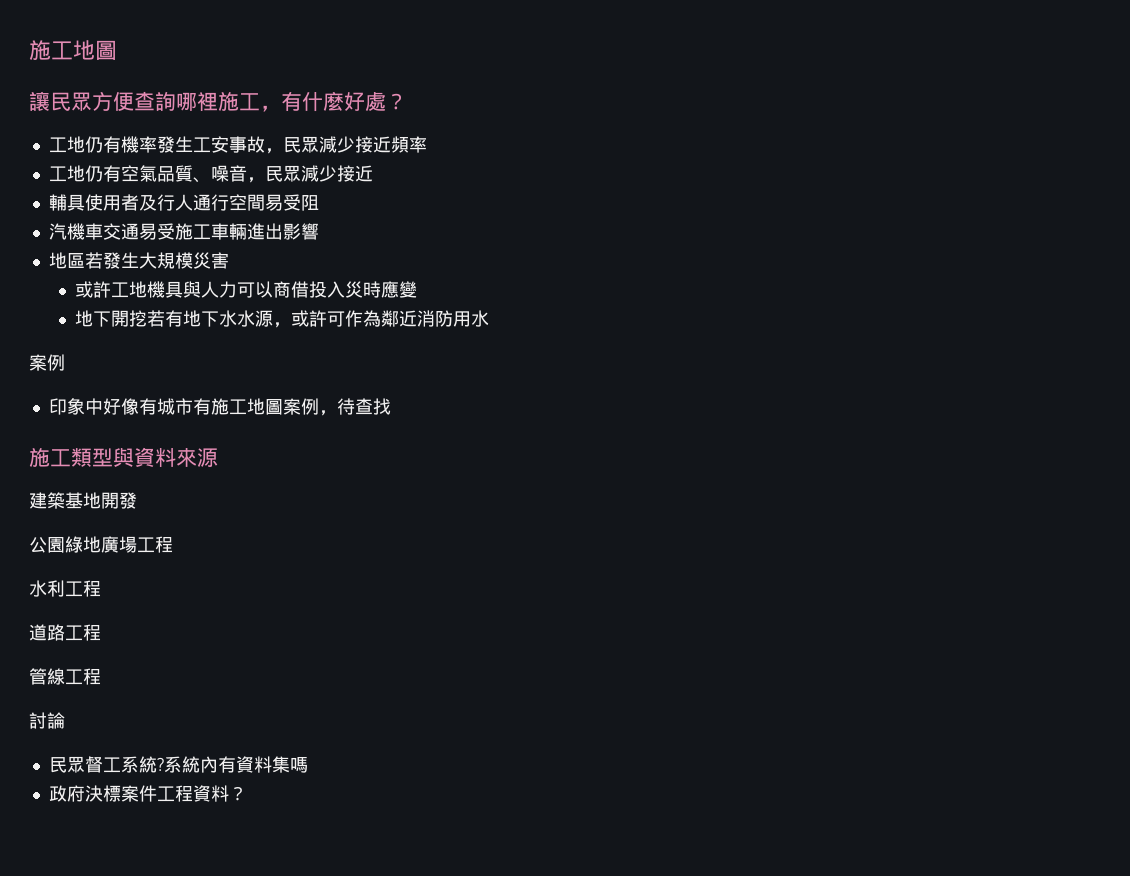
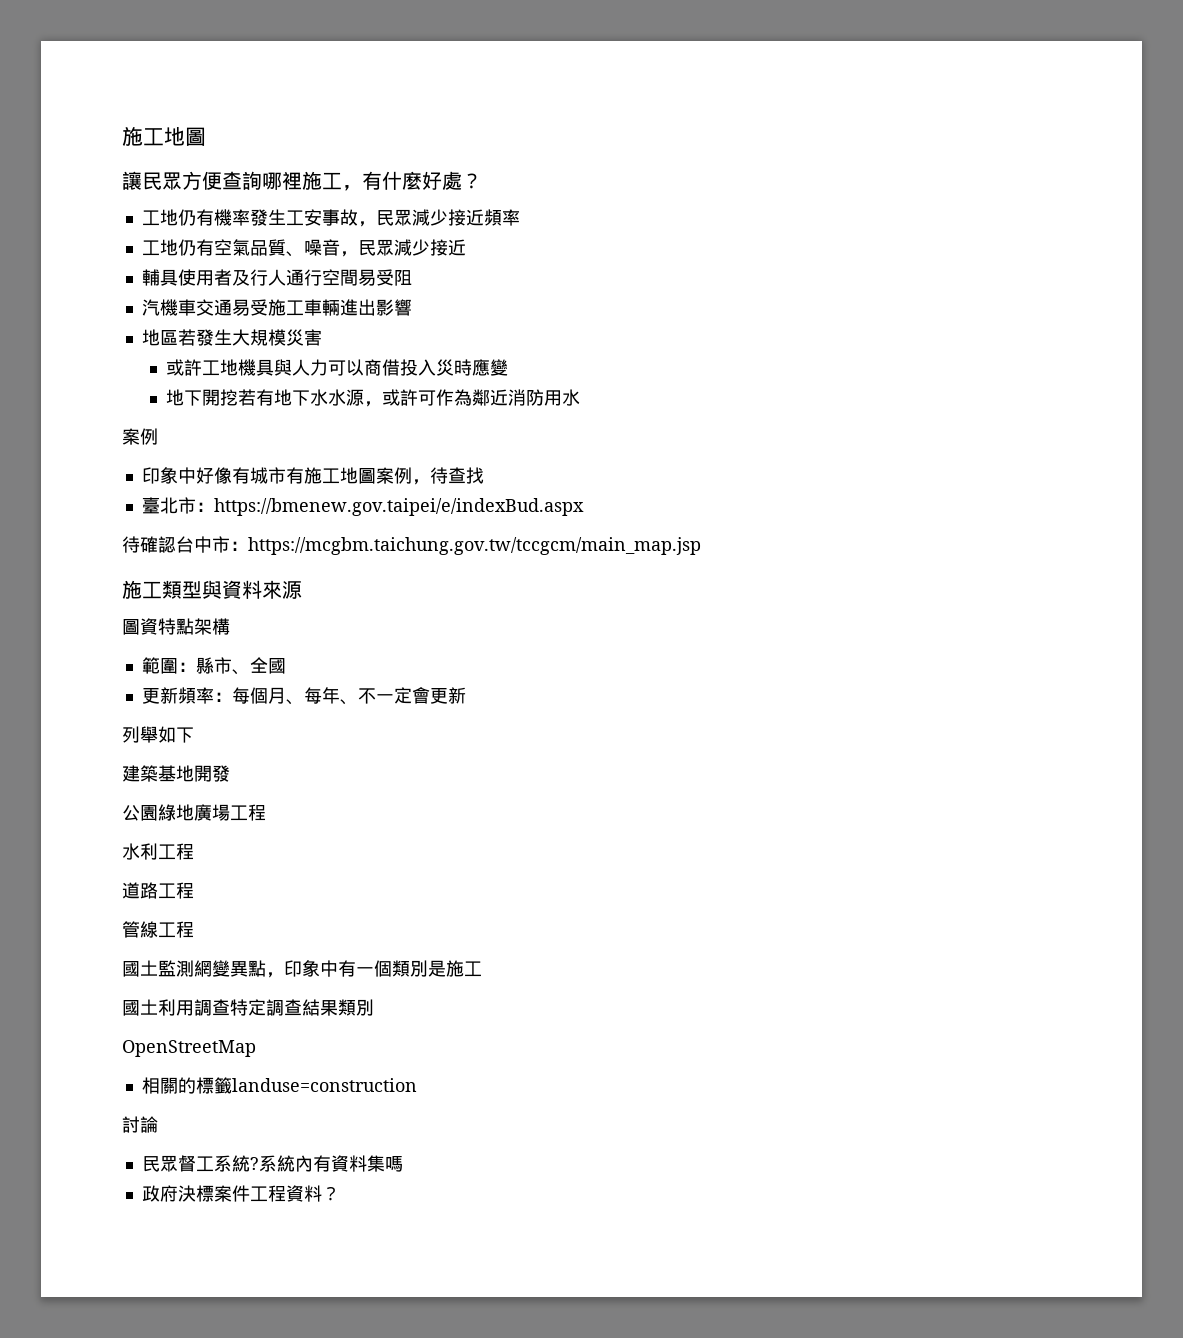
(391, 406) none -> [141,497,584,516] [122,536,701,555] // 臺北市：https://bmenew.gov.taipei/e/indexBud.aspx // 待確認台中市：https://mcgbm.taichung.gov.tw/tccgcm/main_map.jsp
(218, 457) none -> [122,618,230,635] [141,657,286,675] [141,687,466,705] [122,726,194,743] // 圖資特點架構 // 範圍：縣市、全國 // 更新頻率：每個月、每年、不一定會更新 // 列舉如下
(101, 676) none -> [122,960,482,978] [122,999,374,1016] [122,1040,256,1057] [141,1077,417,1094] // 國土監測網變異點，印象中有一個類別是施工 // 國土利用調查特定調查結果類別 // OpenStreetMap // 相關的標籤landuse=construction

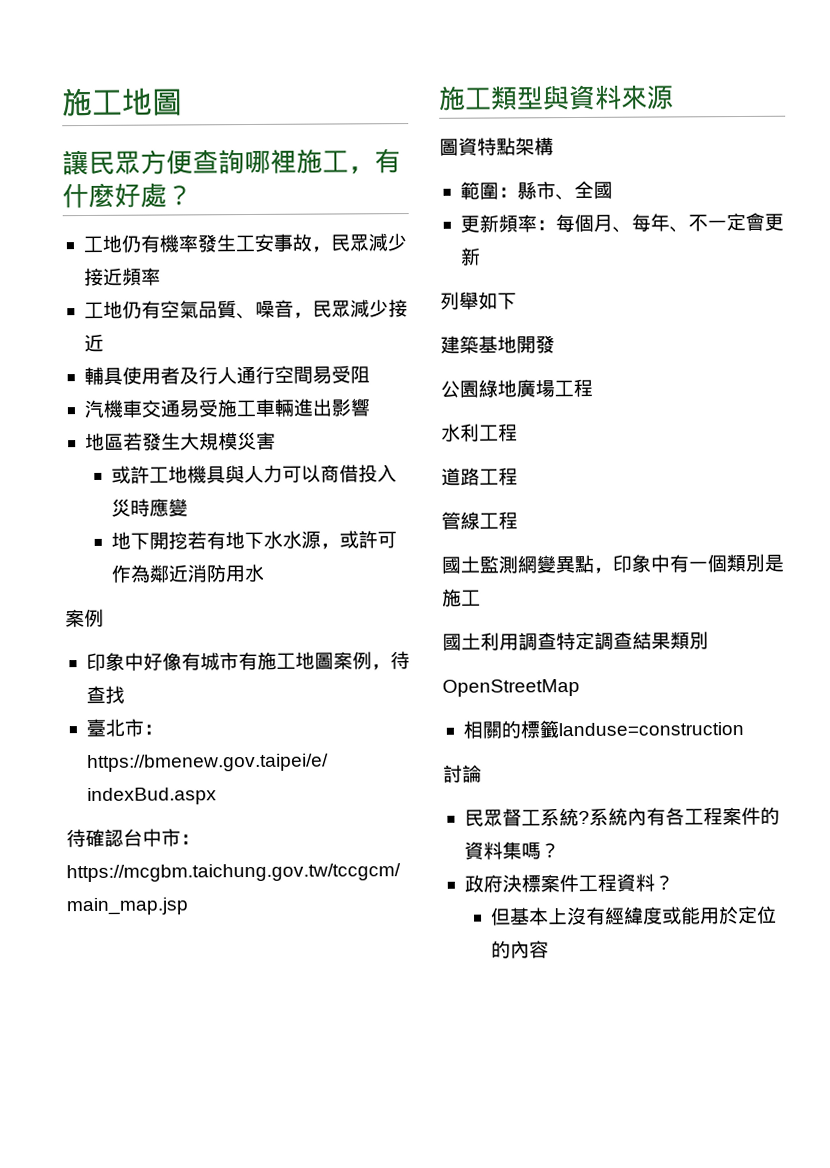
(331, 1163) none -> [664,806,780,826] 各工程案件的
(403, 1164) none -> [539,843,560,859] ？
(340, 1193) none -> [489,905,777,926] [490,940,549,959] // 但基本上沒有經緯度或能用於定位的內容

